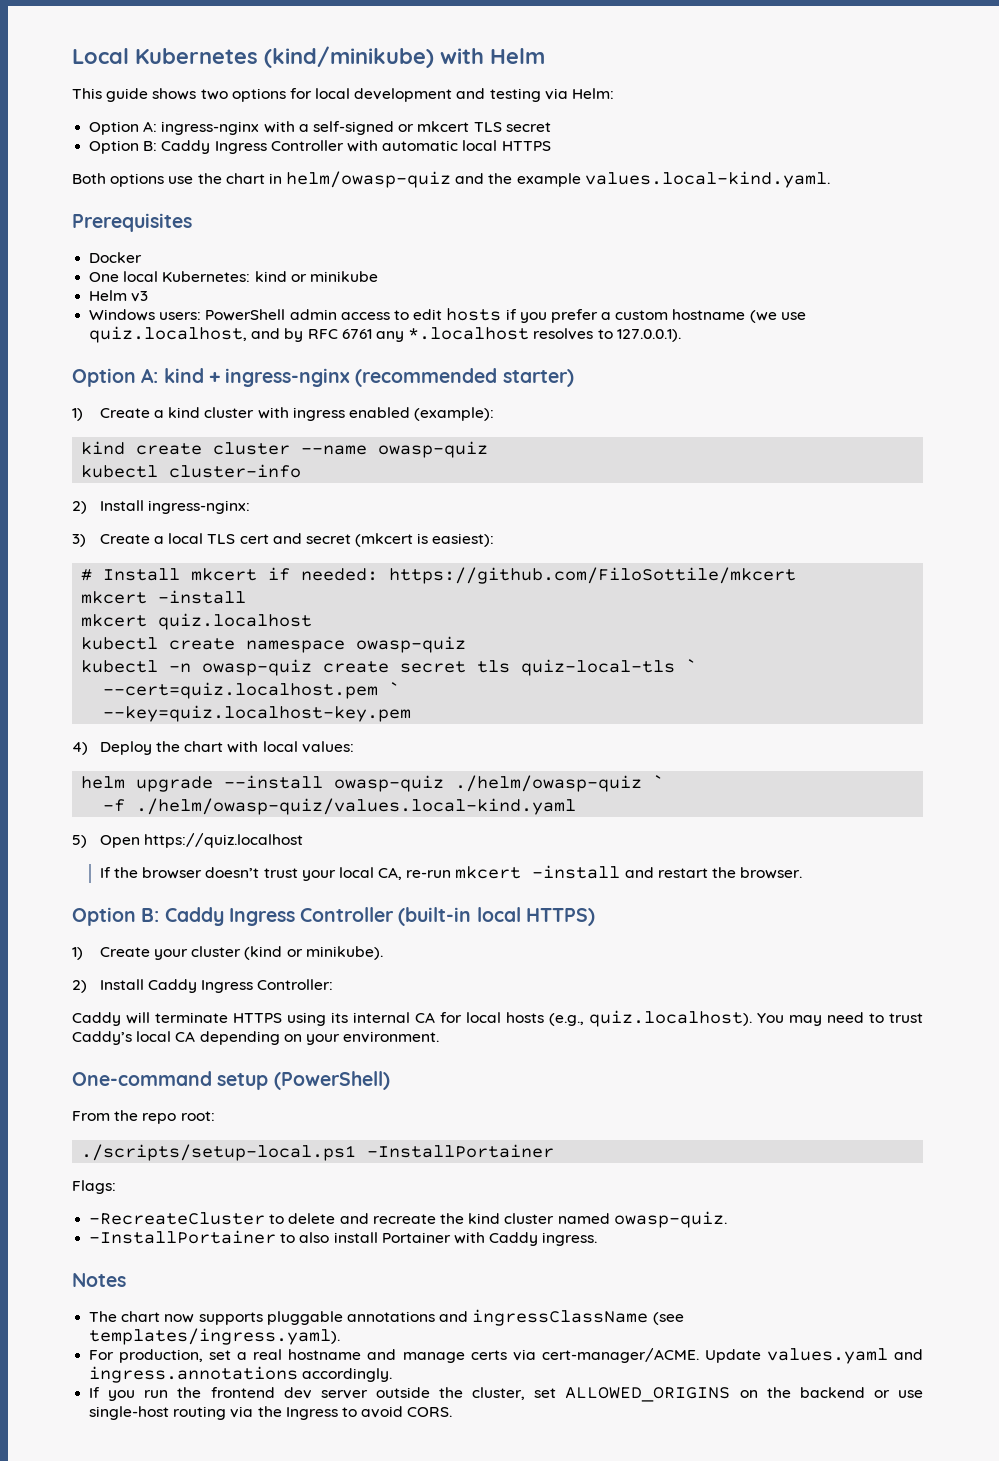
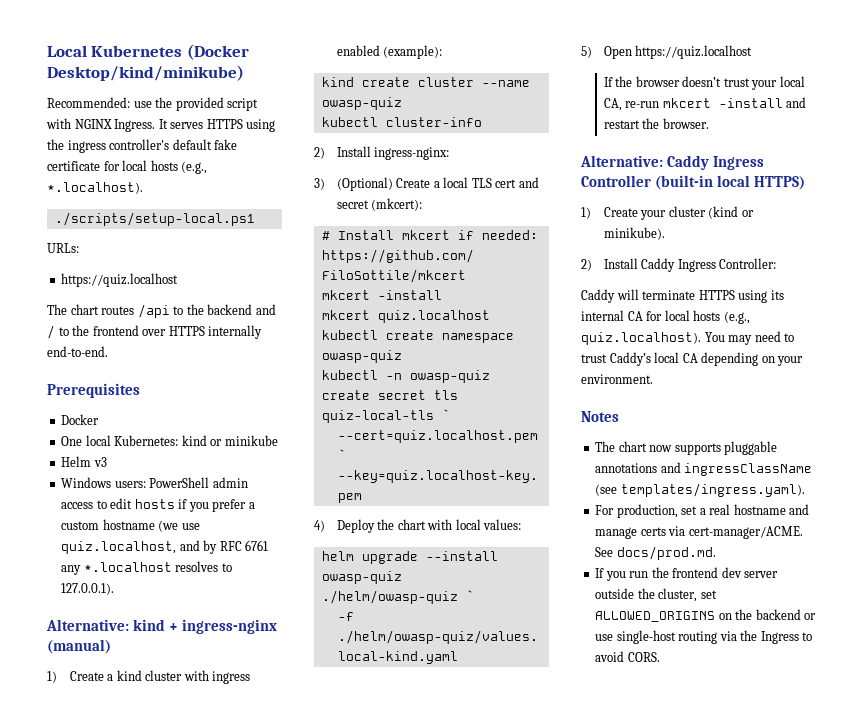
[264,46,545,68] [72,88,615,102] [89,121,551,135] [89,140,551,154] [72,171,830,188] (kind/minikube) with Helm // This guide shows two options for local development and testing via Helm: // Option A: ingress-nginx with a self-signed or mkcert TLS secret // Option B: Caddy Ingress Controller with automatic local HTTPS // Both options use the chart in helm/owasp-quiz and the example values.local-kind.yaml. -> [186,44,249,60] [47,65,244,81] [47,97,259,111] [46,118,276,132] [47,139,238,153] [47,160,208,174] [47,182,143,194] [54,212,255,226] [47,243,79,253] [61,273,179,287] [47,304,276,318] [47,325,263,339] [47,346,108,357] (Docker Desktop/kind/minikube) // Recommended: use the provided script with NGINX Ingress. It serves HTTPS using the ingress controller's default fake certificate for local hosts (e.g., *.localhost). // ./scripts/setup-local.ps1 // URLs: // https://quiz.localhost // The chart routes /api to the backend and / to the frontend over HTTPS internally end-to-end.
[72,368,159,387] Option A: -> [46,619,129,631] Alternative:
[355,368,574,387] (recommended starter) -> [47,639,111,654] (manual)
(86, 540) none -> [336,177,393,191] (Optional)
[355,533,495,547] (mkcert is easiest): -> [371,198,423,211] (mkcert):
[72,907,160,926] Option B: -> [580,155,663,167] Alternative:
[72,1071,390,1090] [72,1110,215,1124] [81,1144,555,1161] [72,1180,116,1194] [89,1211,727,1228] [89,1230,598,1246] // One-command setup (PowerShell) // From the repo root: // ./scripts/setup-local.ps1 -InstallPortainer // Flags: // -RecreateCluster to delete and recreate the kind cluster named owasp-quiz. // -InstallPortainer to also install Portainer with Caddy ingress. -> (653, 379) none
[704,1348,924,1364] [89,1366,393,1383] Update values.yaml and ingress.annotations accordingly. -> [595,546,716,560] See docs/prod.md.

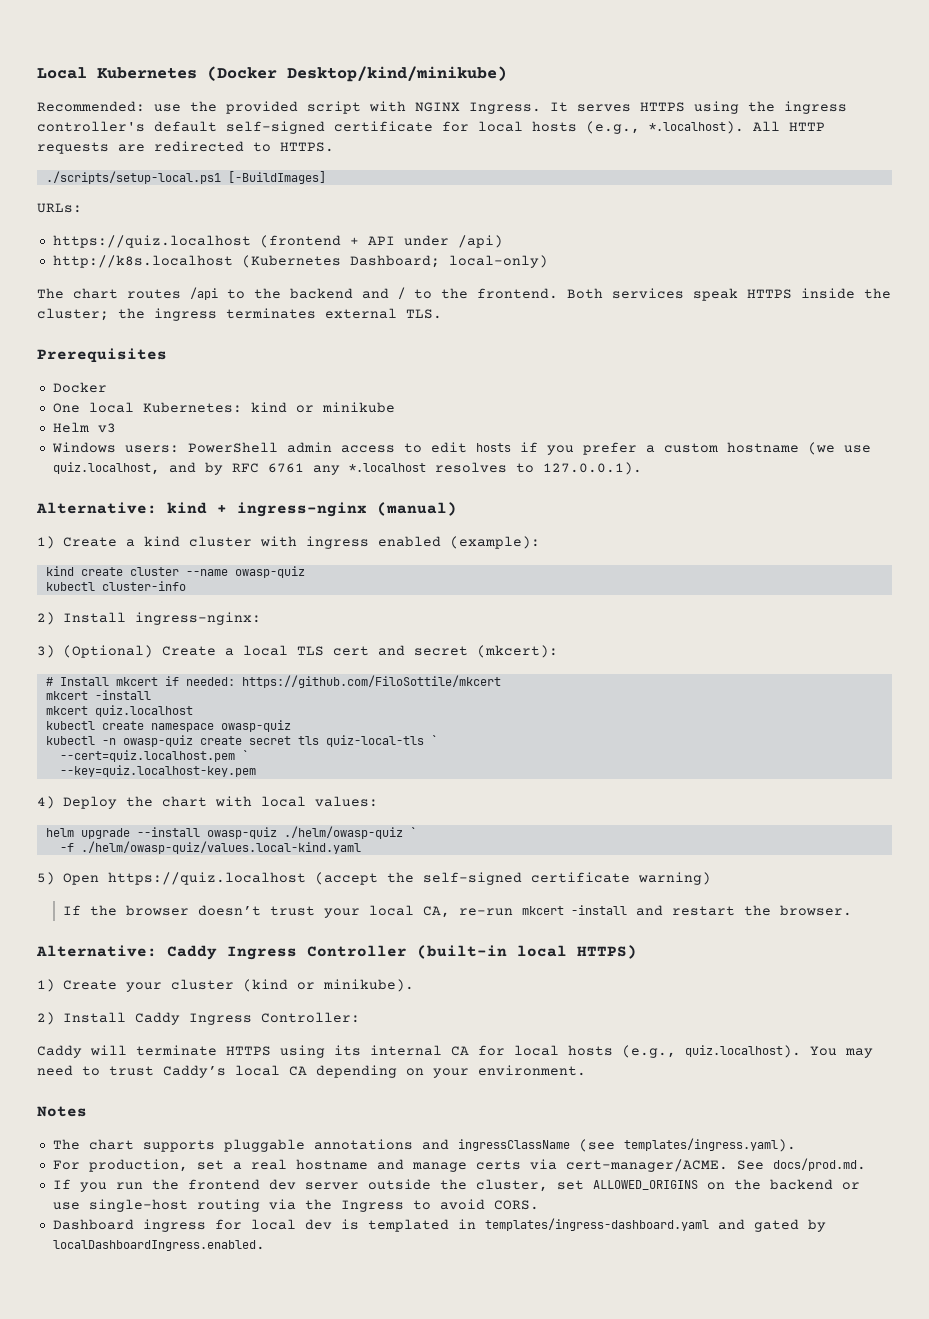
[214,139,238,150] fake -> [226,121,325,134] self-signed
(143, 188) none -> [753,121,825,131] [37,141,334,154] All HTTP requests are redirected to HTTPS.
(255, 219) none -> [227,171,326,184] [-BuildImages]
(179, 280) none -> [259,235,503,248] [52,255,548,268] (frontend + API under /api) // http://k8s.localhost (Kubernetes Dashboard; local-only)
[92,325,263,339] [47,346,108,357] frontend over HTTPS internally end-to-end. -> [477,288,891,301] [37,308,442,321] frontend. Both services speak HTTPS inside the cluster; the ingress terminates external TLS.
(753, 52) none -> [315,872,712,885] (accept the self-signed certificate warning)
[649,445,673,452] now -> (134, 1144) none
(660, 657) none -> [52,1218,826,1232] [52,1240,265,1251] // Dashboard ingress for local dev is templated in templates/ingress-dashboard.yaml and gated by localDashboardIngress.enabled.

